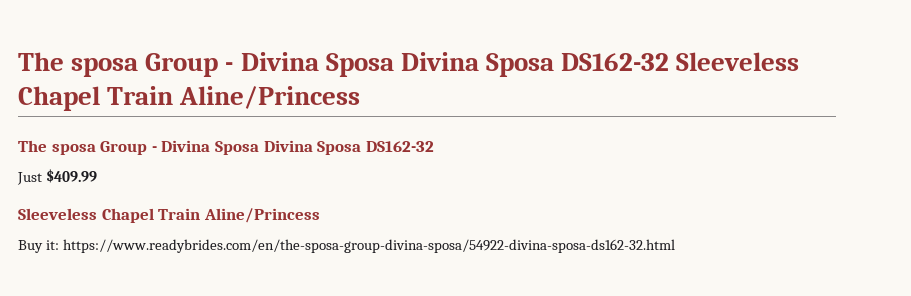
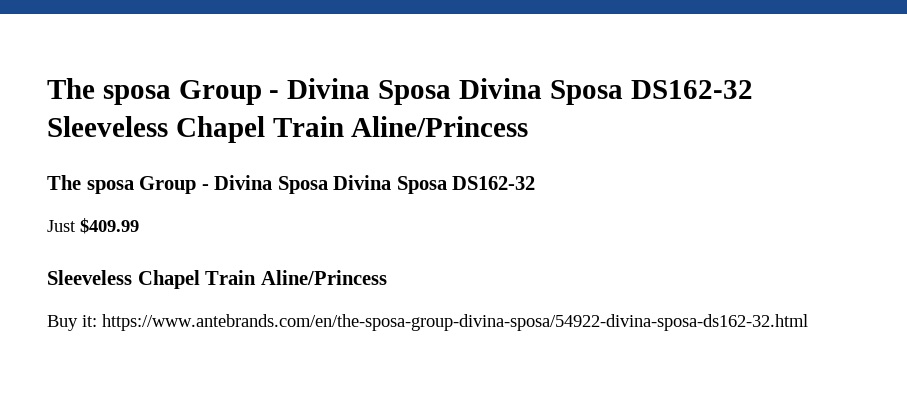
[62,239,675,253] https://www.readybrides.com/en/the-sposa-group-divina-sposa/54922-divina-sposa-ds162-32.html -> [102,314,808,331] https://www.antebrands.com/en/the-sposa-group-divina-sposa/54922-divina-sposa-ds162-32.html

